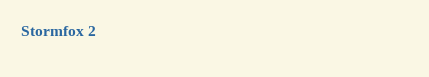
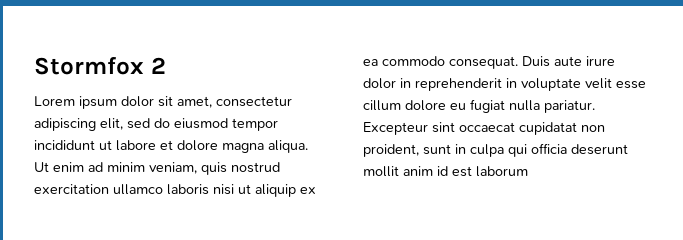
(97, 31) none -> [34,96,292,109] [34,118,278,131] [34,140,308,153] [34,162,280,175] [34,184,316,197] [363,56,615,69] [363,78,646,91] [363,99,595,113] [363,122,605,135] [363,143,628,157] [363,166,528,177] // Lorem ipsum dolor sit amet, consectetur adipiscing elit, sed do eiusmod tempor incididunt ut labore et dolore magna aliqua. Ut enim ad minim veniam, quis nostrud exercitation ullamco laboris nisi ut aliquip ex ea commodo consequat. Duis aute irure dolor in reprehenderit in voluptate velit esse cillum dolore eu fugiat nulla pariatur. Excepteur sint occaecat cupidatat non proident, sunt in culpa qui officia deserunt mollit anim id est laborum

